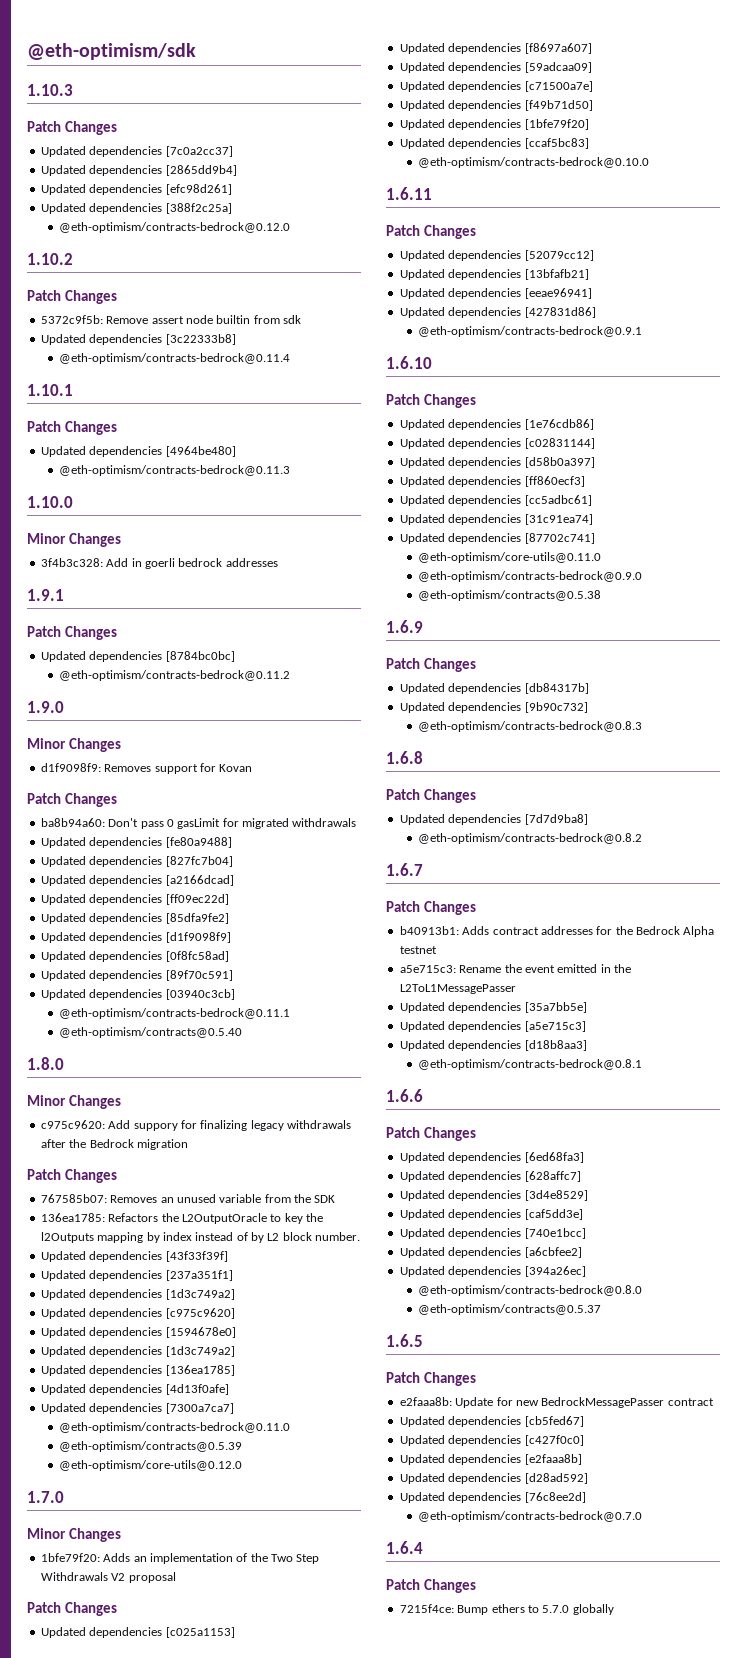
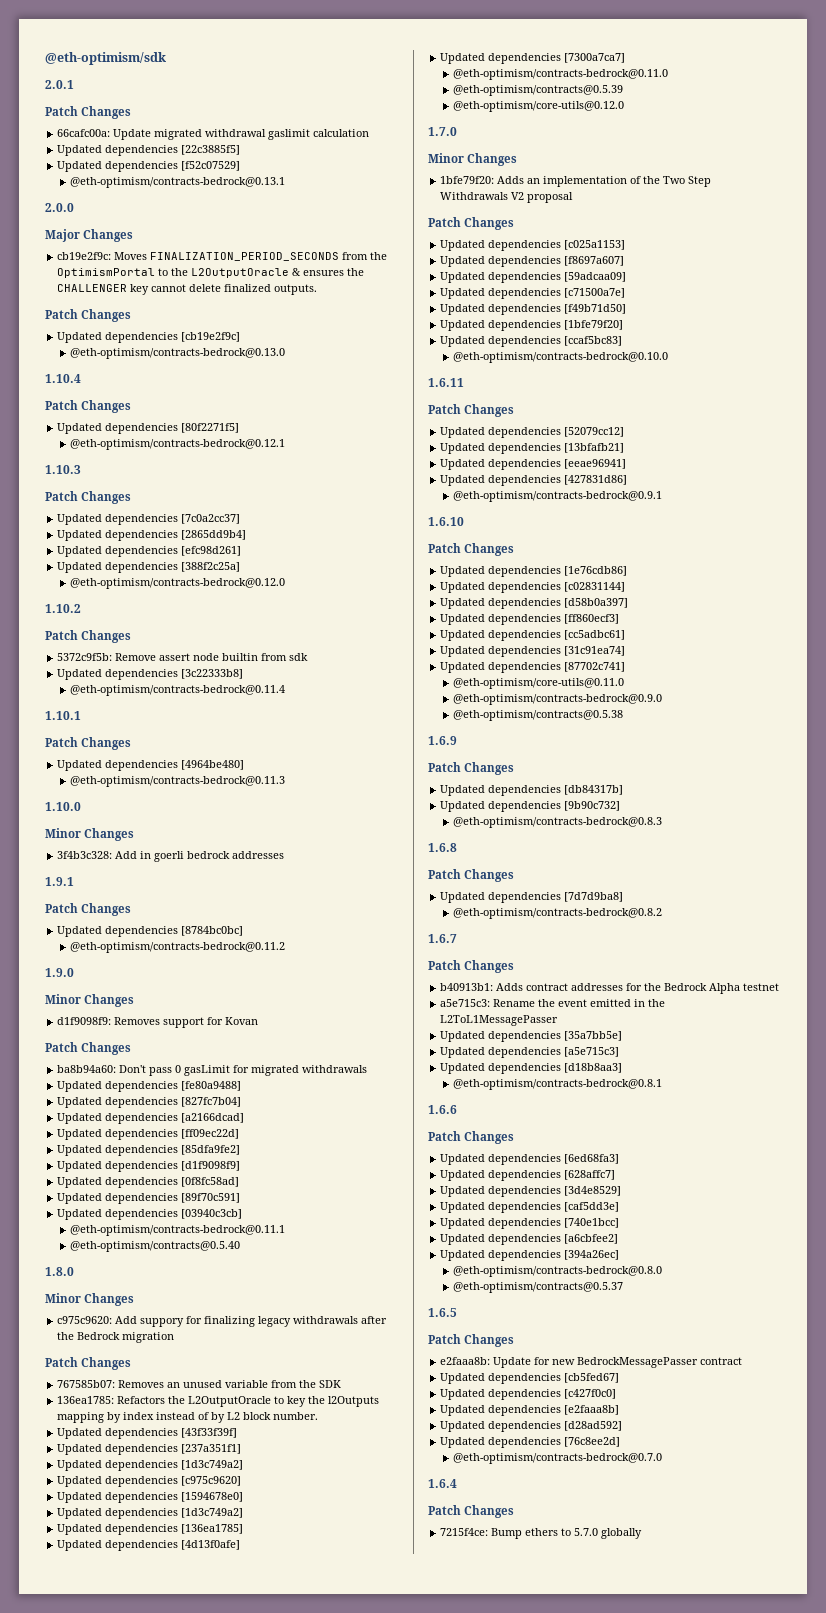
(196, 51) none -> [45,80,74,89] [45,106,132,119] [57,129,370,140] [57,145,241,156] [57,161,241,172] [70,177,286,188] [45,203,74,212] [45,229,134,242] [57,252,388,261] [57,268,365,278] [57,284,318,295] [45,309,132,322] [57,332,241,343] [70,348,286,359] [45,374,81,383] [45,400,132,413] [57,423,240,434] [70,439,286,450] // 2.0.1 // Patch Changes // 66cafc00a: Update migrated withdrawal gaslimit calculation // Updated dependencies [22c3885f5] // Updated dependencies [f52c07529] // @eth-optimism/contracts-bedrock@0.13.1 // 2.0.0 // Major Changes // cb19e2f9c: Moves FINALIZATION_PERIOD_SECONDS from the OptimismPortal to the L2OutputOracle & ensures the CHALLENGER key cannot delete finalized outputs. // Patch Changes // Updated dependencies [cb19e2f9c] // @eth-optimism/contracts-bedrock@0.13.0 // 1.10.4 // Patch Changes // Updated dependencies [80f2271f5] // @eth-optimism/contracts-bedrock@0.12.1

